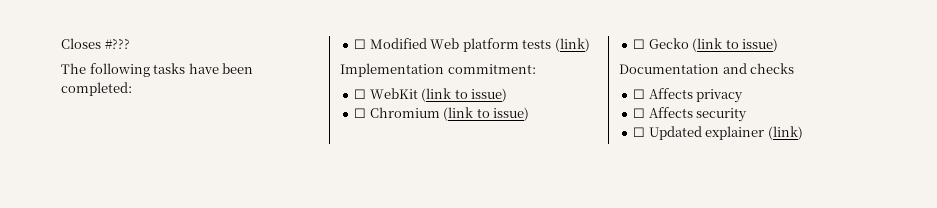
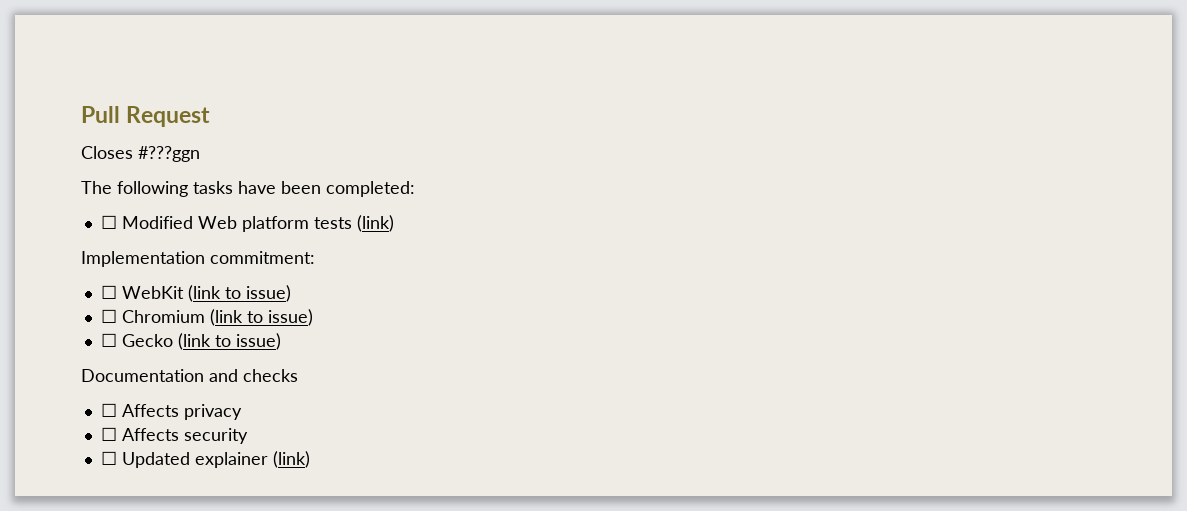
[61,38,130,49] Closes #??? -> [81,106,211,127] [81,146,200,162] Pull Request // Closes #???ggn

